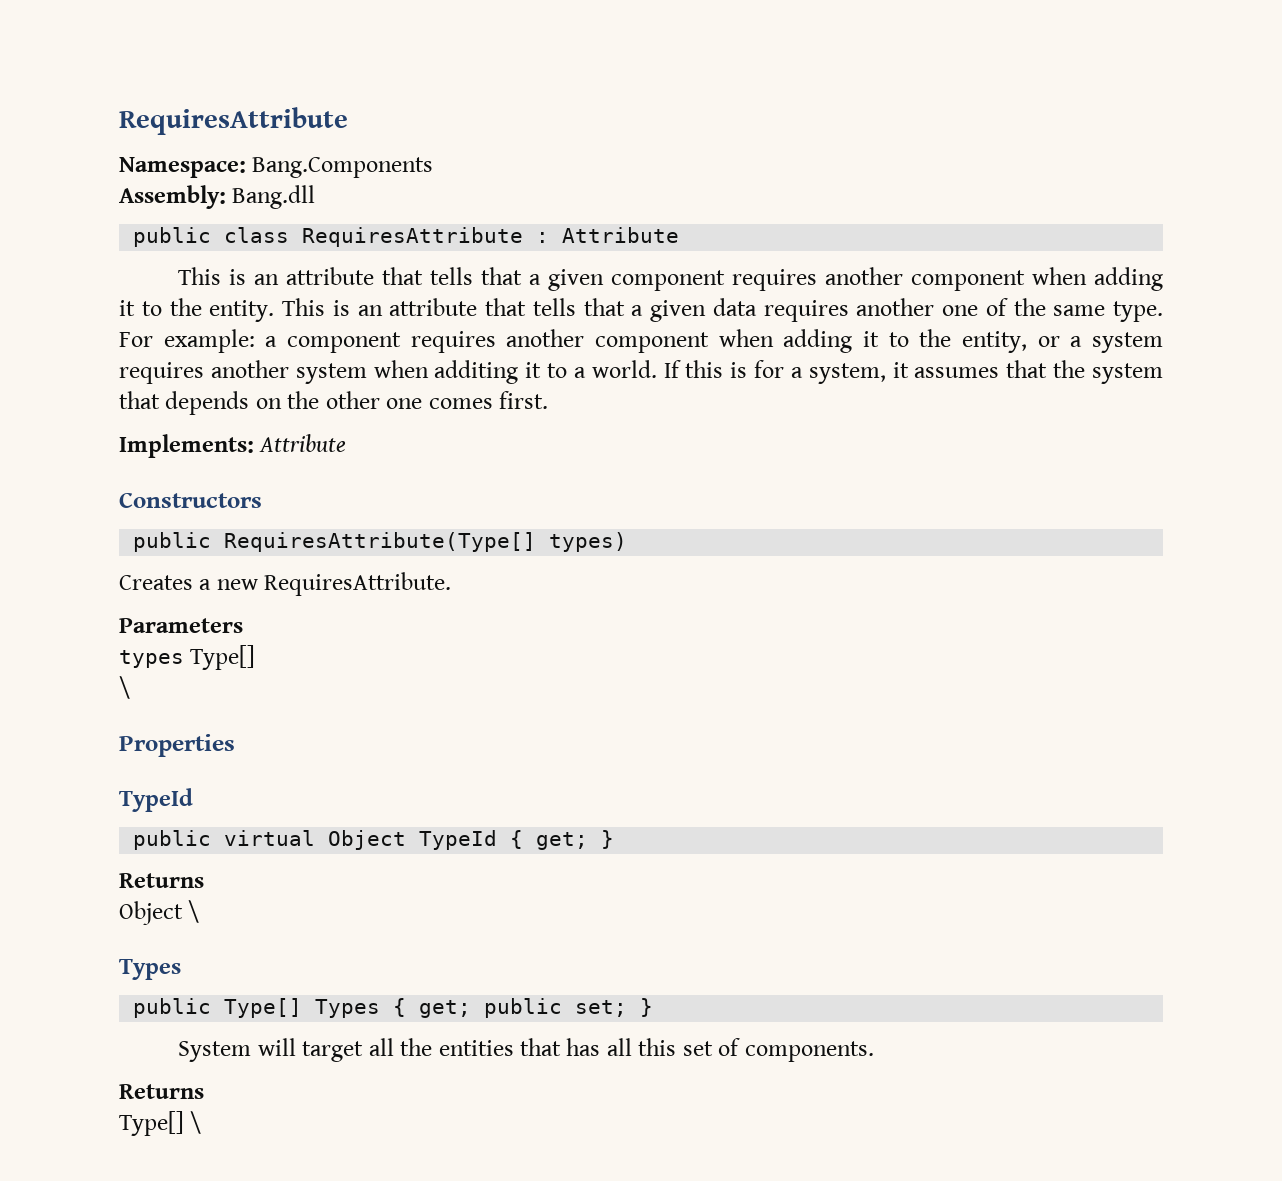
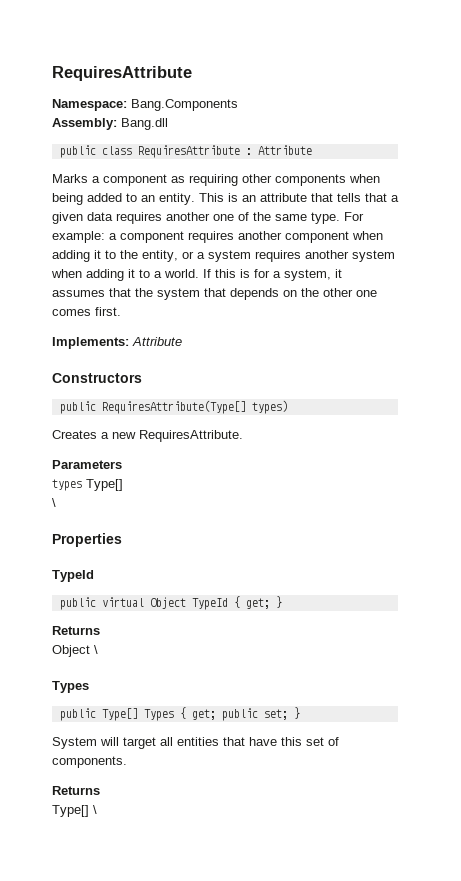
[178,267,1163,291] [119,298,202,316] This is an attribute that tells that a given component requires another component when adding it to the -> [52,174,380,186] [52,193,155,205] Marks a component as requiring other components when being added to an
[434,360,519,384] additing -> [86,269,124,281] adding
[400,1038,433,1056] the -> (173, 741) none
[566,1038,632,1056] has all -> [249,737,277,746] have

